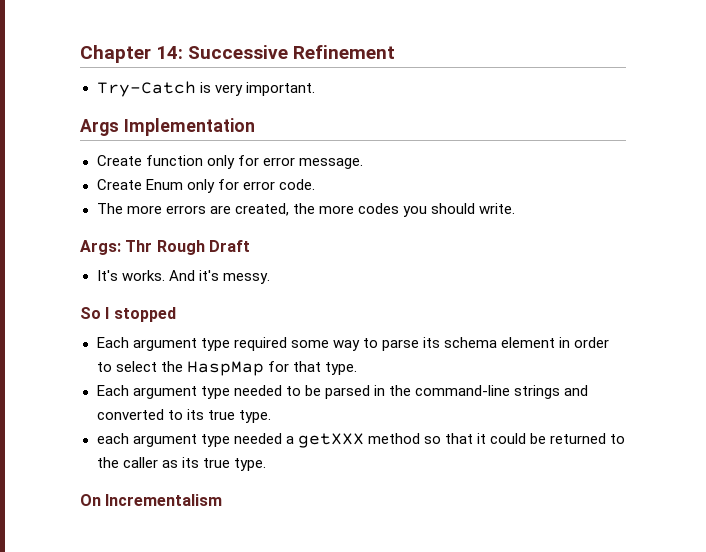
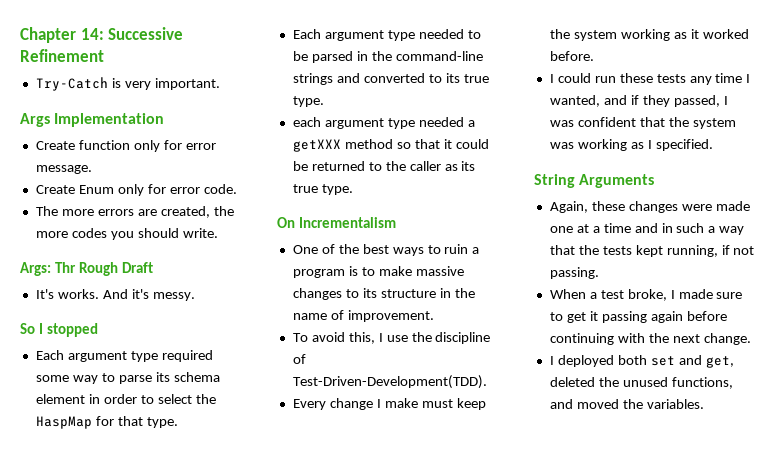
(223, 500) none -> [292,244,480,256] [292,266,464,278] [292,288,475,300] [292,310,434,322] [292,332,491,344] [292,354,306,364] [292,375,487,389] [292,398,486,410] [549,29,749,41] [549,51,594,61] [549,73,751,85] [549,95,728,107] [549,117,736,129] [549,139,713,151] [534,174,655,188] [549,201,750,213] [549,223,745,235] [549,245,755,257] [549,267,599,279] [549,289,743,301] [549,311,727,323] [549,333,751,345] [549,355,734,368] [549,377,733,389] [549,399,704,409] // One of the best ways to ruin a program is to make massive changes to its structure in the name of improvement. // To avoid this, I use the discipline of Test-Driven-Development(TDD). // Every change I make must keep the system working as it worked before. // I could run these tests any time I wanted, and if they passed, I was confident that the system was working as I specified. // String Arguments // Again, these changes were made one at a time and in such a way that the tests kept running, if not passing. // When a test broke, I made sure to get it passing again before continuing with the next change. // I deployed both set and get, deleted the unused functions, and moved the variables.

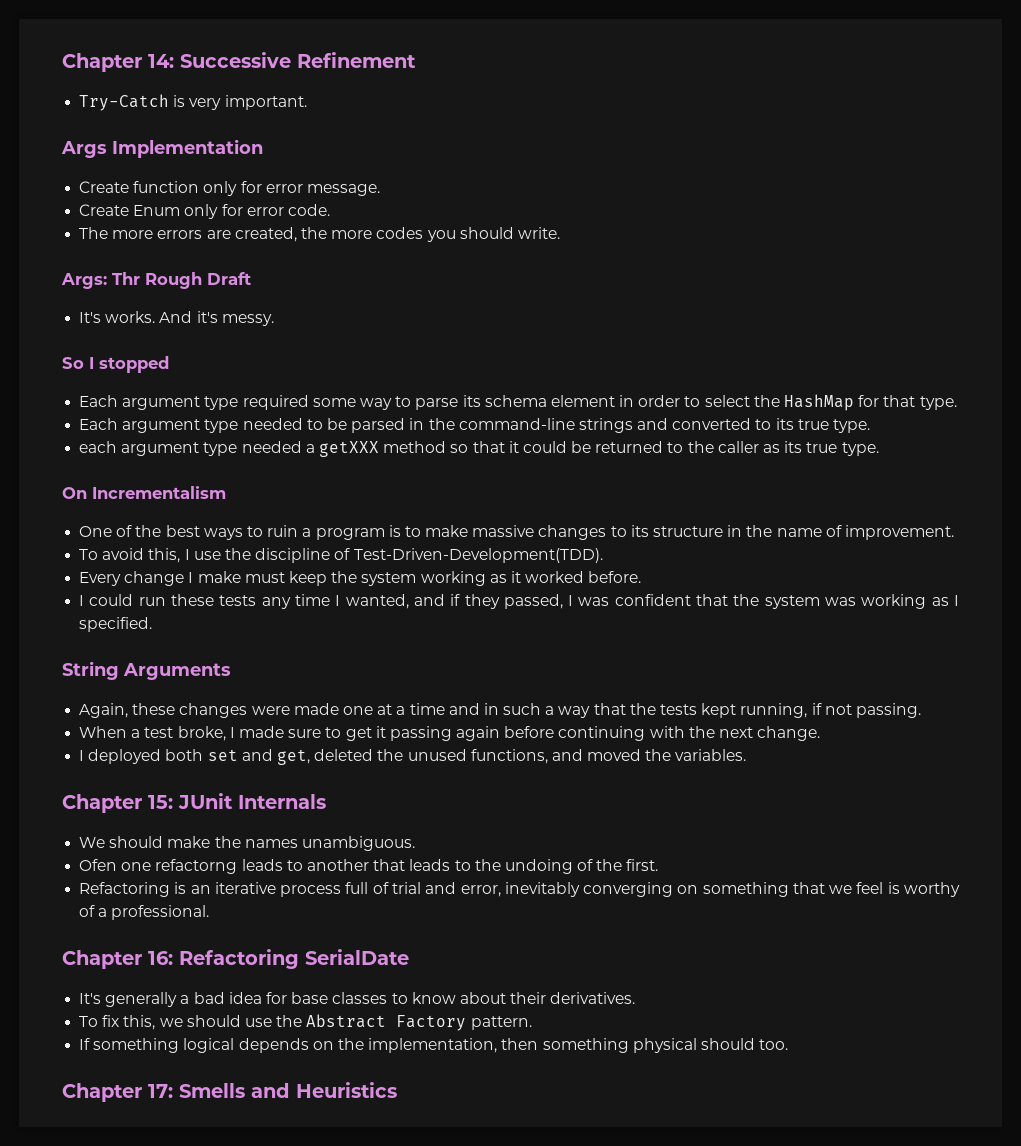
[35,416,92,429] HaspMap -> [784,394,855,411] HashMap
(704, 404) none -> [62,793,326,813] [79,836,415,851] [79,859,659,874] [79,882,960,897] [79,905,210,920] [62,949,409,969] [79,992,636,1007] [79,1014,532,1031] [79,1038,789,1053] [62,1082,397,1102] // Chapter 15: JUnit Internals // We should make the names unambiguous. // Ofen one refactorng leads to another that leads to the undoing of the first. // Refactoring is an iterative process full of trial and error, inevitably converging on something that we feel is worthy of a professional. // Chapter 16: Refactoring SerialDate // It's generally a bad idea for base classes to know about their derivatives. // To fix this, we should use the Abstract Factory pattern. // If something logical depends on the implementation, then something physical should too. // Chapter 17: Smells and Heuristics

